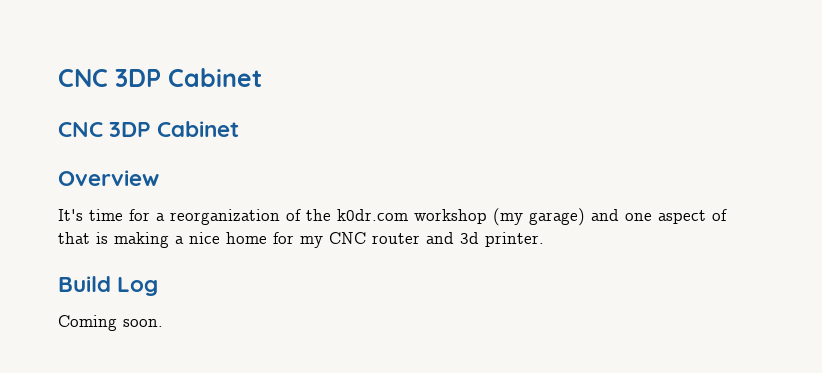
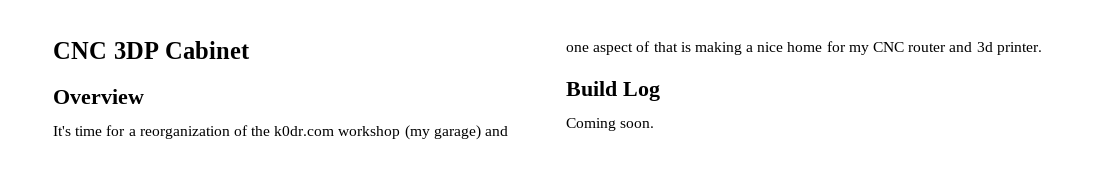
[58,68,262,87] [58,121,240,137] CNC 3DP Cabinet // CNC 3DP Cabinet -> [53,41,251,59] CNC 3DP Cabinet

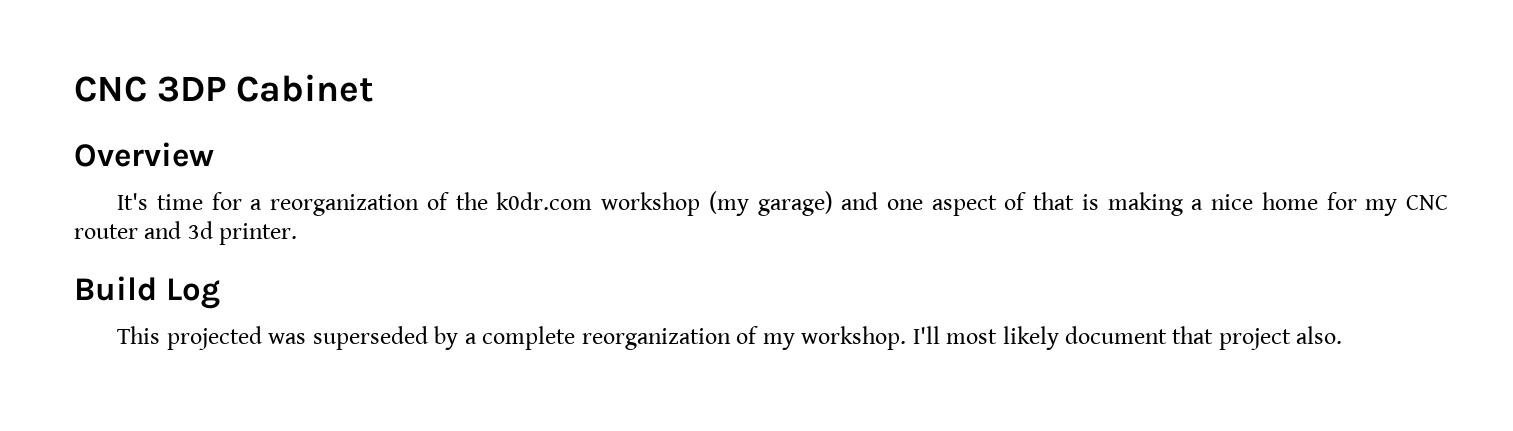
[566,118,655,131] Coming soon. -> [117,326,1343,350] This projected was superseded by a complete reorganization of my workshop. I'll most likely document that project also.

